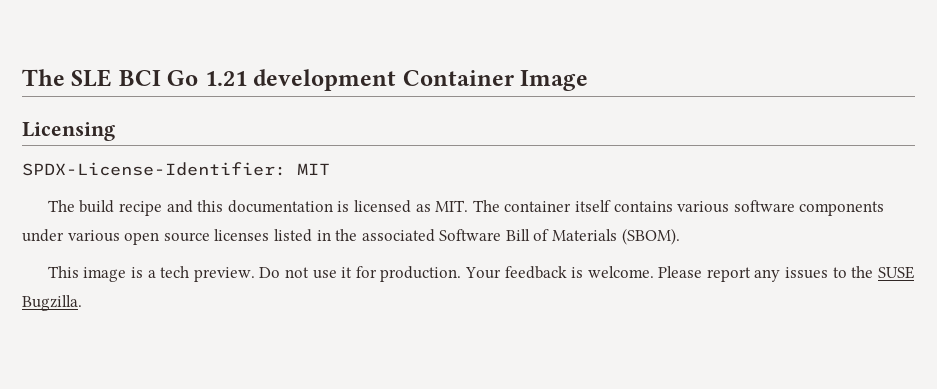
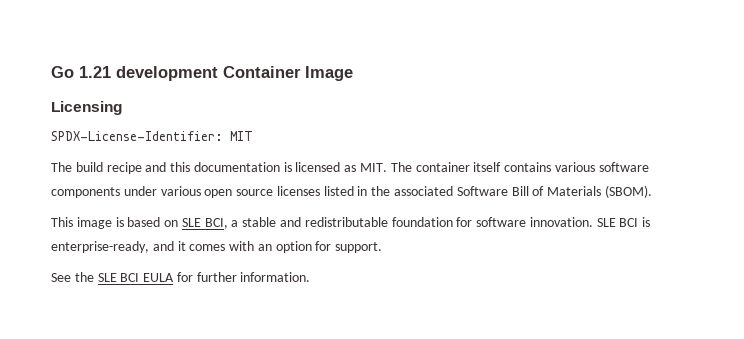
[22,69,161,87] The SLE BCI -> (51, 72) none
[147,266,914,282] [22,295,82,311] a tech preview. Do not use it for production. Your feedback is welcome. Please report any issues to the SUSE Bugzilla. -> [127,217,651,229] [51,241,383,253] [51,272,311,282] based on SLE BCI, a stable and redistributable foundation for software innovation. SLE BCI is enterprise-ready, and it comes with an option for support. // See the SLE BCI EULA for further information.

